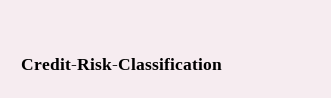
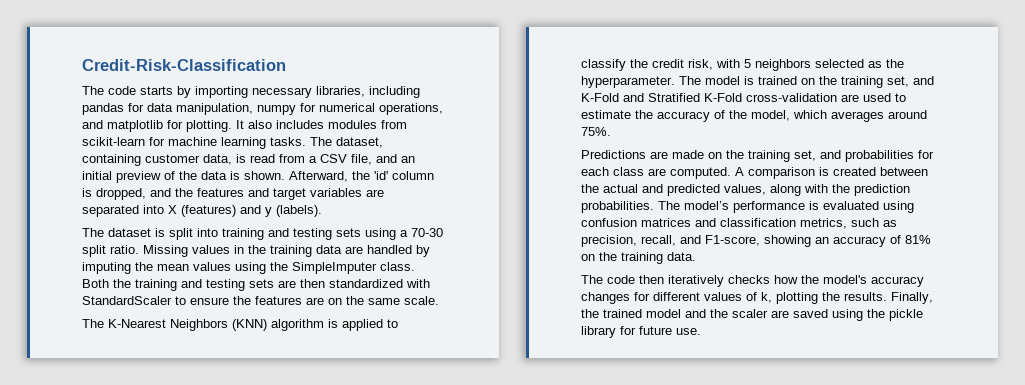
(222, 64) none -> [82,86,420,98] [82,103,443,115] [82,120,407,132] [82,137,383,149] [82,154,415,166] [82,171,434,183] [82,188,384,200] [82,205,322,217] [82,228,443,240] [82,245,430,257] [82,262,415,274] [82,279,430,291] [82,296,439,305] [82,319,398,331] [581,59,904,71] [581,76,934,88] [581,93,906,102] [581,110,927,122] [581,127,611,136] [581,150,934,162] [581,167,928,179] [581,184,910,196] [581,201,914,213] [581,218,897,229] [581,235,931,247] [581,252,696,264] [581,275,924,287] [581,292,933,304] [581,309,923,321] [581,326,701,338] // The code starts by importing necessary libraries, including pandas for data manipulation, numpy for numerical operations, and matplotlib for plotting. It also includes modules from scikit-learn for machine learning tasks. The dataset, containing customer data, is read from a CSV file, and an initial preview of the data is shown. Afterward, the 'id' column is dropped, and the features and target variables are separated into X (features) and y (labels). // The dataset is split into training and testing sets using a 70-30 split ratio. Missing values in the training data are handled by imputing the mean values using the SimpleImputer class. Both the training and testing sets are then standardized with StandardScaler to ensure the features are on the same scale. // The K-Nearest Neighbors (KNN) algorithm is applied to classify the credit risk, with 5 neighbors selected as the hyperparameter. The model is trained on the training set, and K-Fold and Stratified K-Fold cross-validation are used to estimate the accuracy of the model, which averages around 75%. // Predictions are made on the training set, and probabilities for each class are computed. A comparison is created between the actual and predicted values, along with the prediction probabilities. The model’s performance is evaluated using confusion matrices and classification metrics, such as precision, recall, and F1-score, showing an accuracy of 81% on the training data. // The code then iteratively checks how the model's accuracy changes for different values of k, plotting the results. Finally, the trained model and the scaler are saved using the pickle library for future use.

